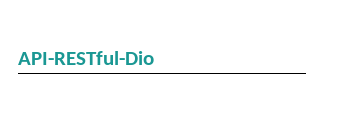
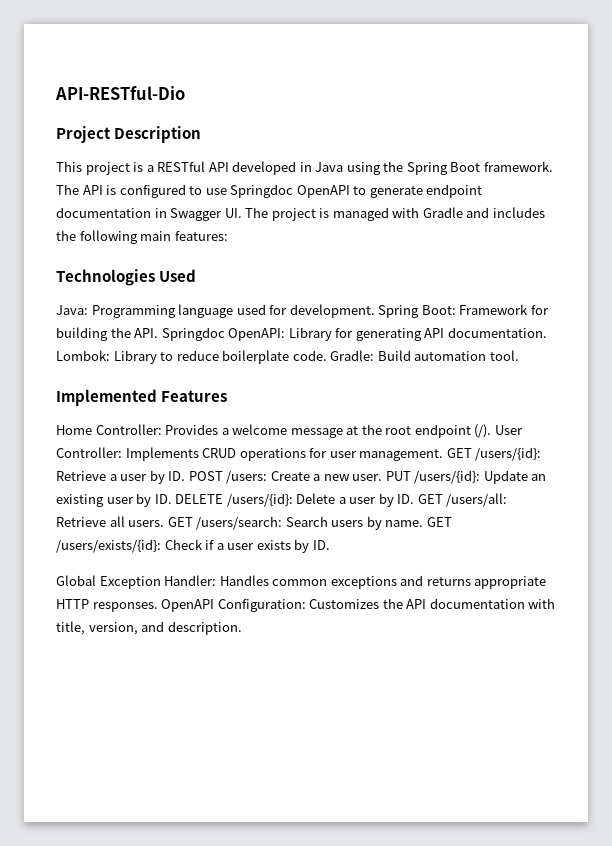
(154, 58) none -> [56,126,202,143] [56,161,553,175] [56,184,483,198] [56,207,545,221] [56,230,228,244] [56,269,197,286] [56,304,549,318] [56,327,547,341] [56,350,519,364] [56,389,228,406] [56,424,523,438] [56,447,542,461] [56,470,547,484] [56,493,508,507] [56,516,452,530] [56,539,330,553] [56,575,547,589] [56,598,556,612] [56,621,242,635] // Project Description // This project is a RESTful API developed in Java using the Spring Boot framework. The API is configured to use Springdoc OpenAPI to generate endpoint documentation in Swagger UI. The project is managed with Gradle and includes the following main features: // Technologies Used // Java: Programming language used for development. Spring Boot: Framework for building the API. Springdoc OpenAPI: Library for generating API documentation. Lombok: Library to reduce boilerplate code. Gradle: Build automation tool. // Implemented Features // Home Controller: Provides a welcome message at the root endpoint (/). User Controller: Implements CRUD operations for user management. GET /users/{id}: Retrieve a user by ID. POST /users: Create a new user. PUT /users/{id}: Update an existing user by ID. DELETE /users/{id}: Delete a user by ID. GET /users/all: Retrieve all users. GET /users/search: Search users by name. GET /users/exists/{id}: Check if a user exists by ID. // Global Exception Handler: Handles common exceptions and returns appropriate HTTP responses. OpenAPI Configuration: Customizes the API documentation with title, version, and description.

